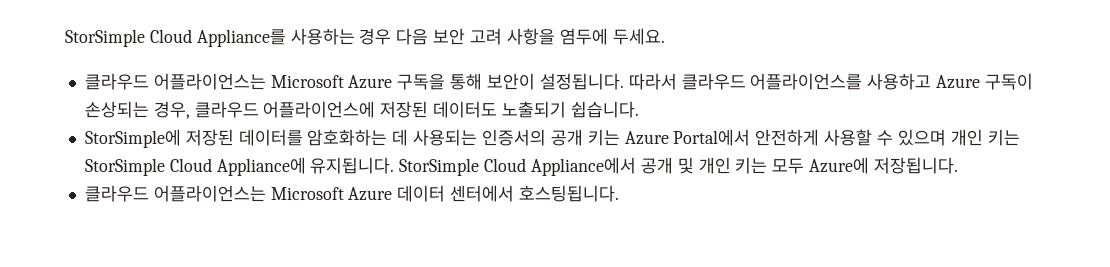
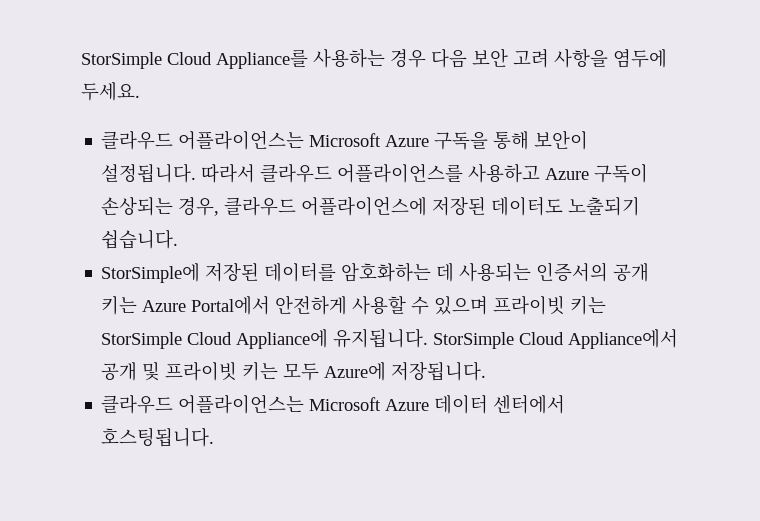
[950,129,983,146] 개인 -> [493,296,566,315] 프라이빗
[698,157,731,174] 개인 -> [165,362,238,381] 프라이빗

